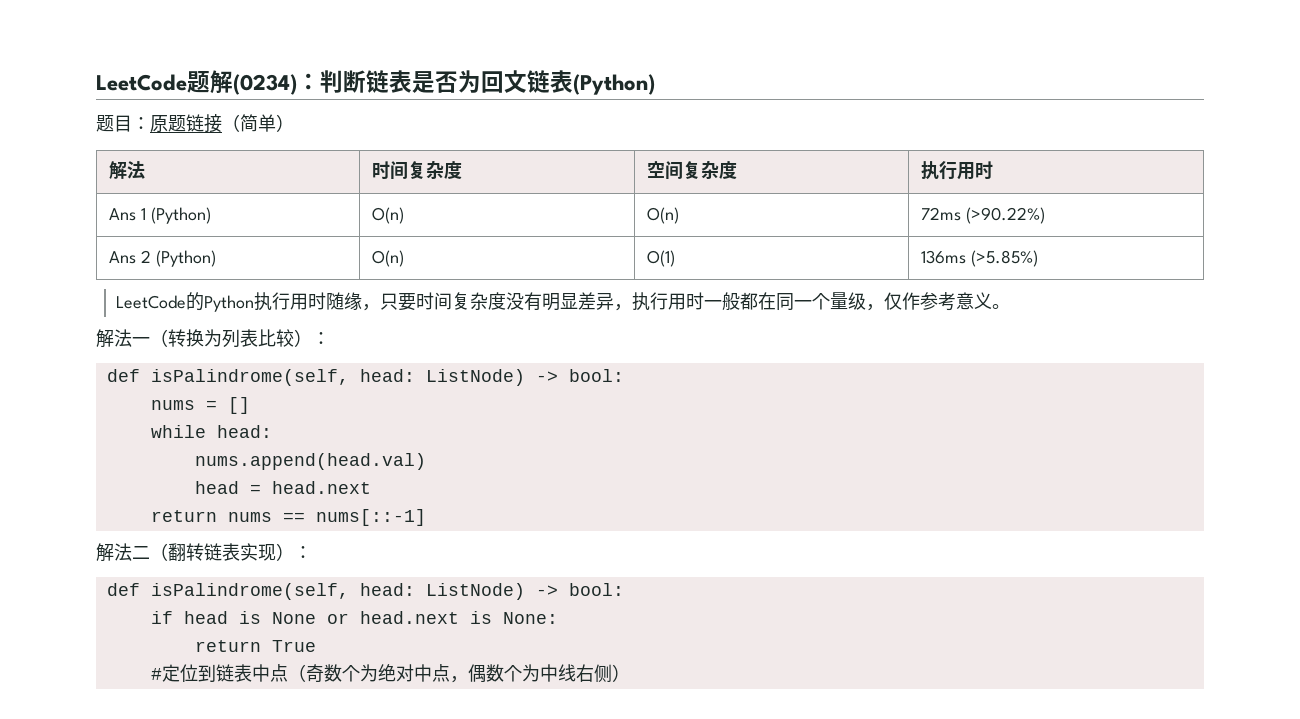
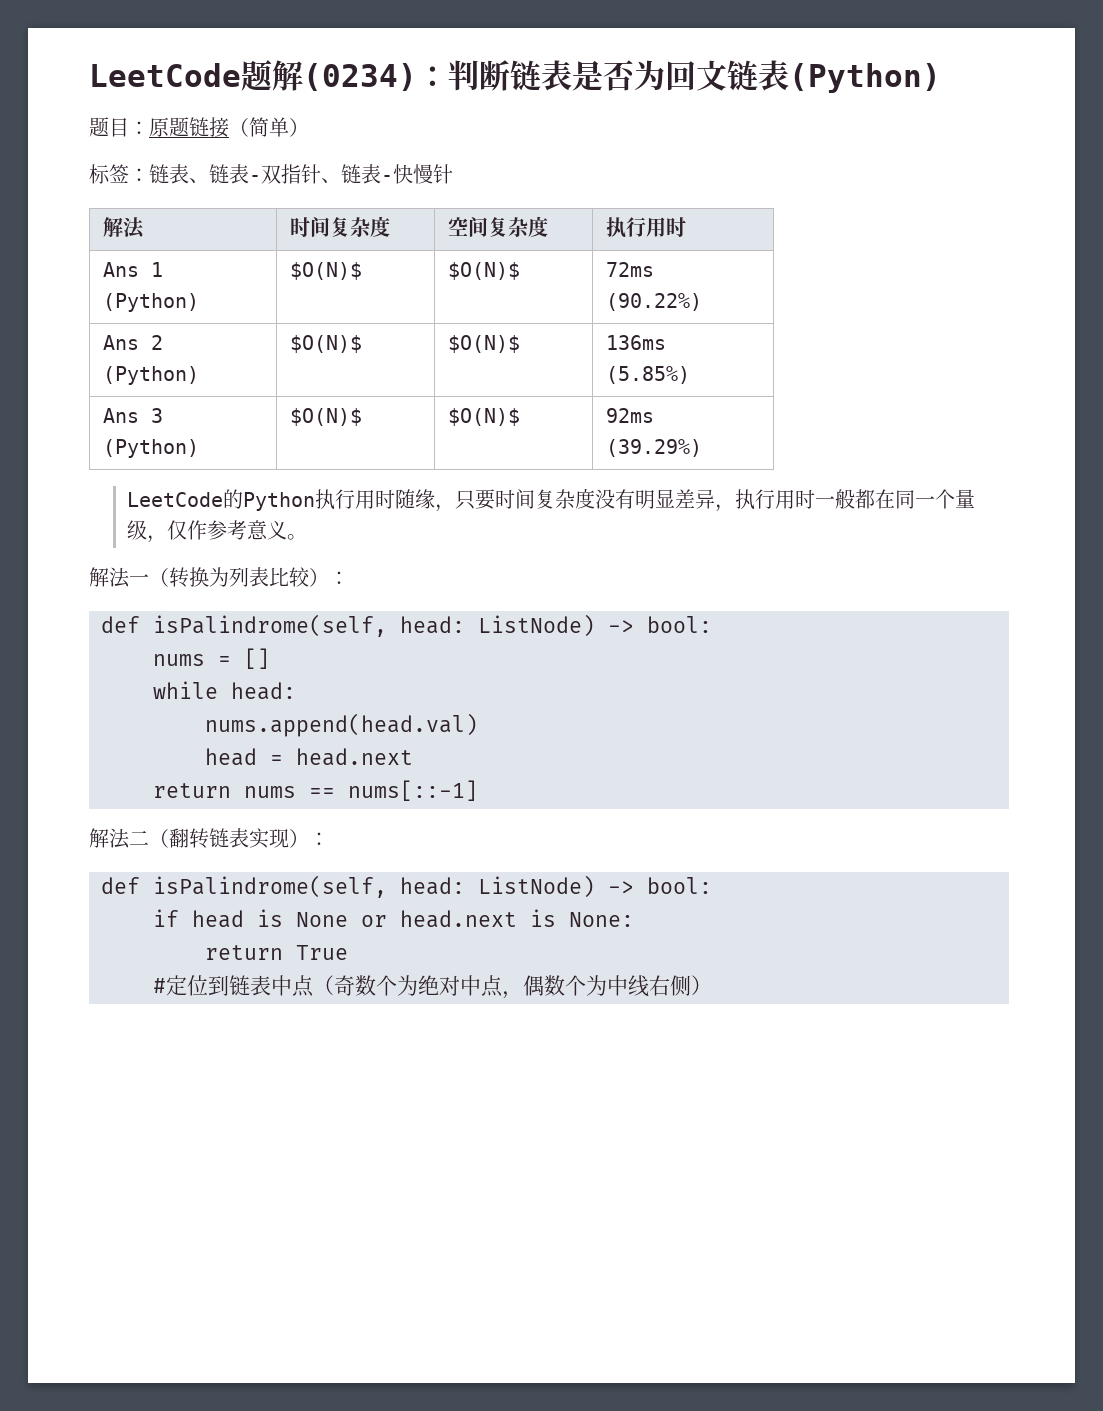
(294, 123) none -> [89,164,453,184] // 标签：链表、链表-双指针、链表-快慢针
[372,207,405,224] [647,207,680,224] O(n) | O(n) -> [290,262,363,280] [448,262,521,280] $O(N)$ | $O(N)$
[966,207,1046,224] (>90.22%) -> [606,293,703,311] (90.22%)
[372,250,405,267] [647,250,676,267] O(n) | O(1) -> [290,335,363,353] [448,335,521,353] $O(N)$ | $O(N)$
[971,250,1039,267] (>5.85%) -> [606,366,691,384] [103,408,164,423] [103,439,200,458] [290,408,363,426] [448,408,521,426] [606,408,655,423] [606,439,703,457] (5.85%) // Ans 3 (Python) | $O(N)$ | $O(N)$ | 92ms (39.29%)

